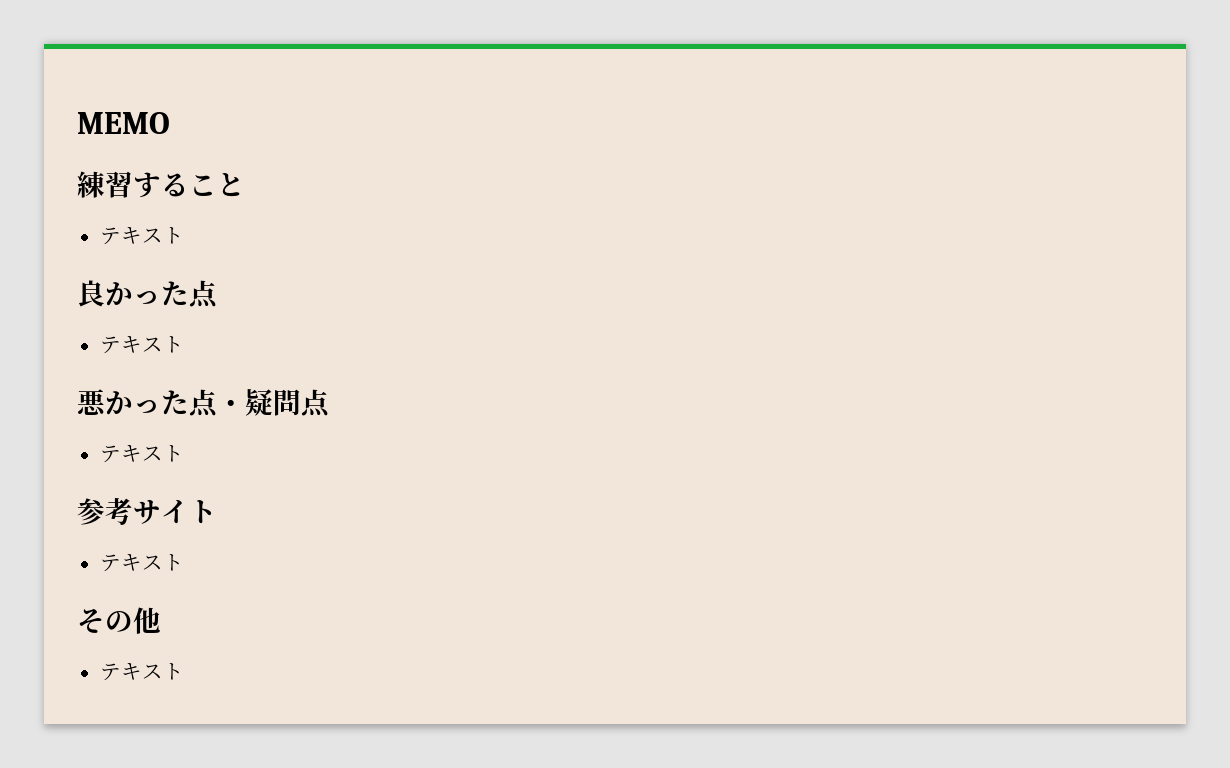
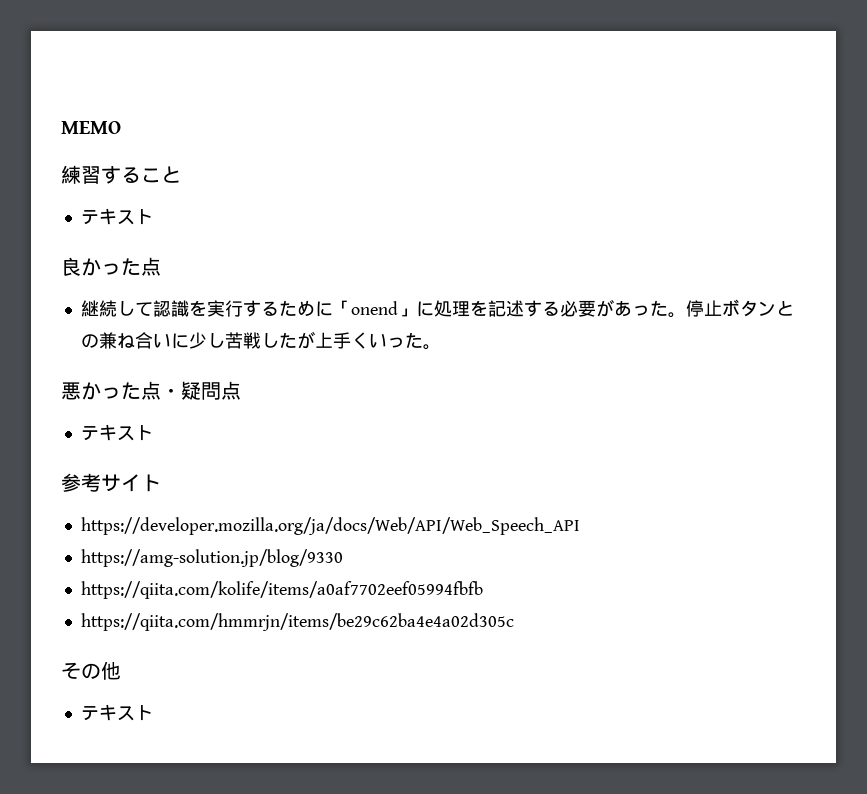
[99,336,184,354] テキスト -> [80,299,794,318] [80,331,441,350] 継続して認識を実行するために「onend」に処理を記述する必要があった。停止ボタンとの兼ね合いに少し苦戦したが上手くいった。
[99,554,184,572] テキスト -> [80,517,580,535] [80,549,343,567] [80,581,483,599] [80,613,514,631] https://developer.mozilla.org/ja/docs/Web/API/Web_Speech_API // https://amg-solution.jp/blog/9330 // https://qiita.com/kolife/items/a0af7702eef05994fbfb // https://qiita.com/hmmrjn/items/be29c62ba4e4a02d305c

